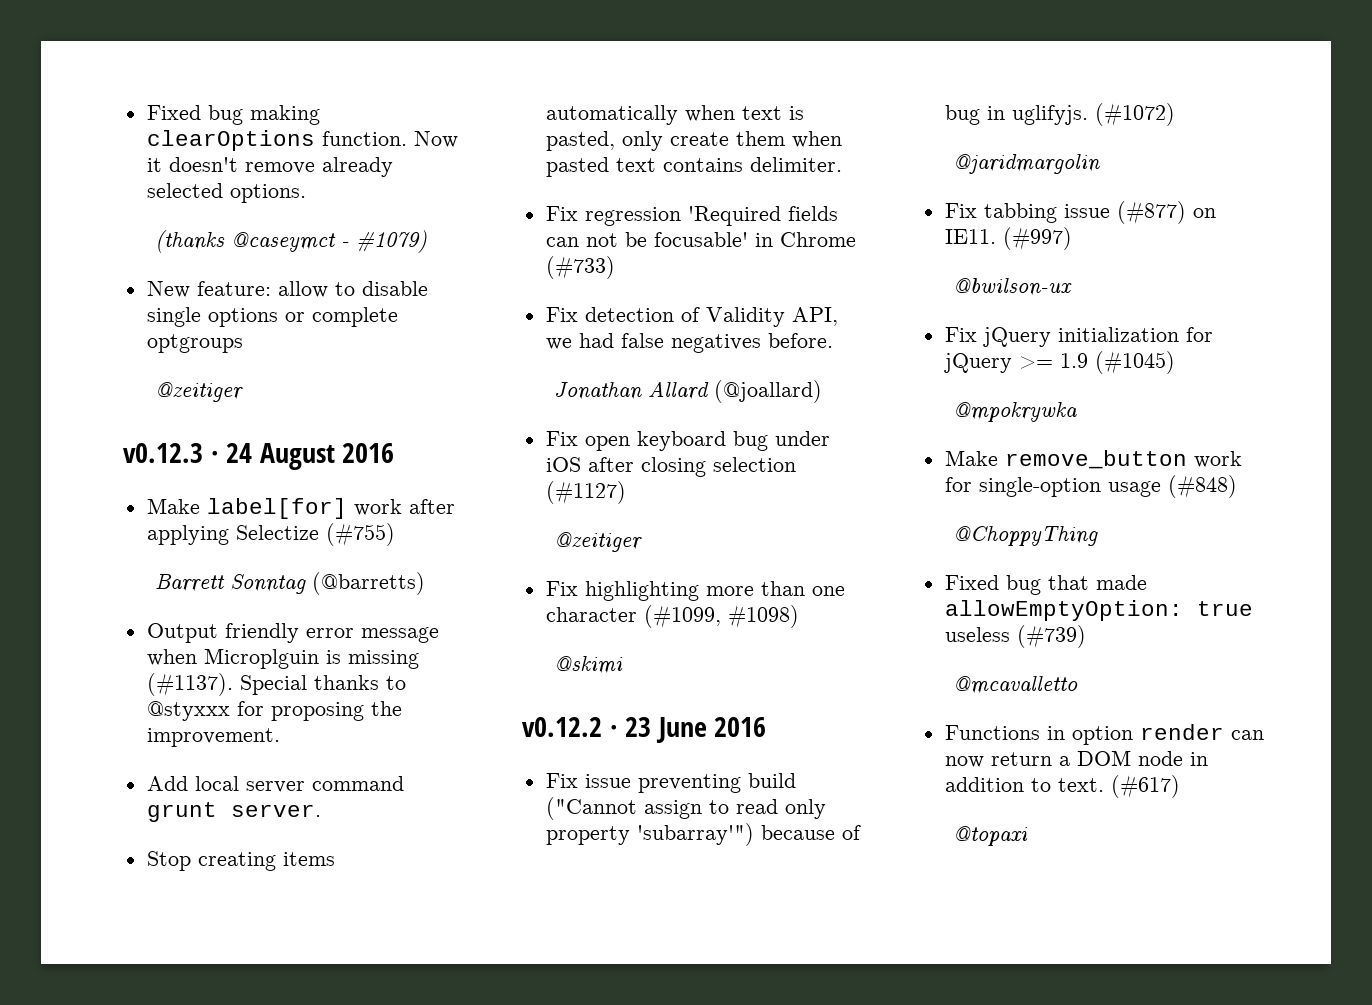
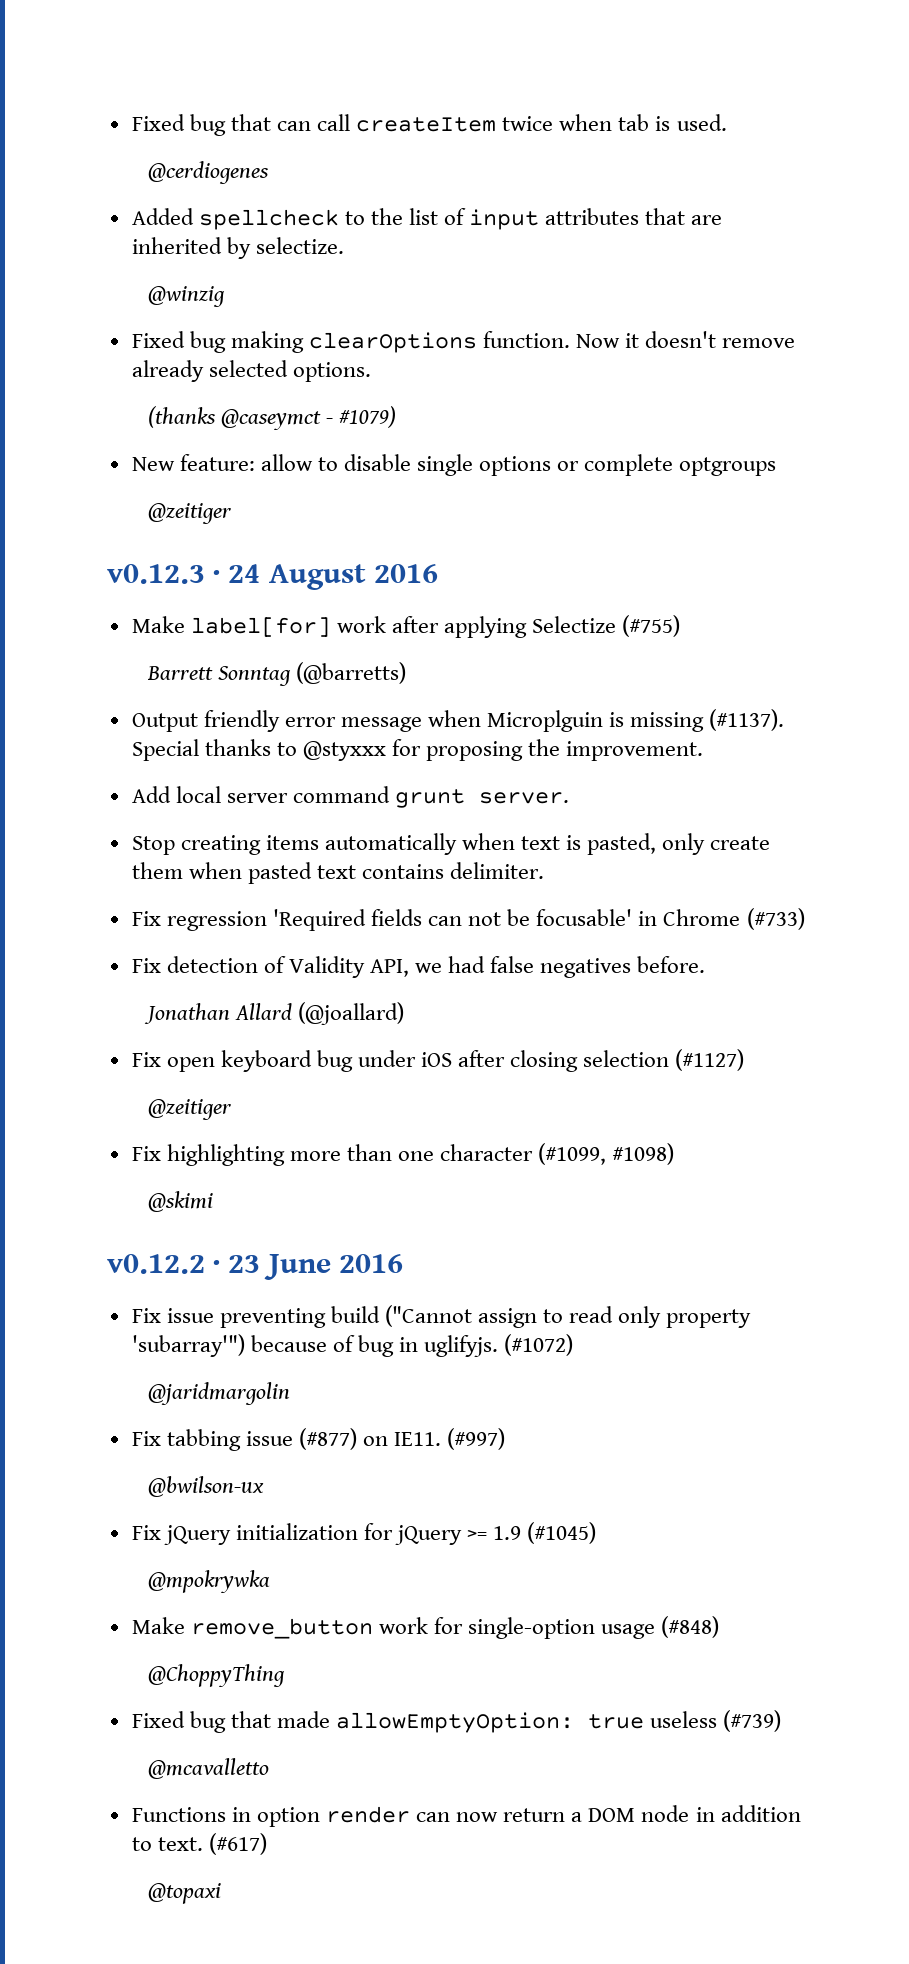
[146,105,243,125] Fixed bug -> [131,114,727,136] [147,161,269,184] [131,208,723,230] [131,237,344,259] [147,286,225,307] [131,331,226,353] Fixed bug that can call createItem twice when tab is used. // @cerdiogenes // Added spellcheck to the list of input attributes that are inherited by selectize. // @winzig // Fixed bug

